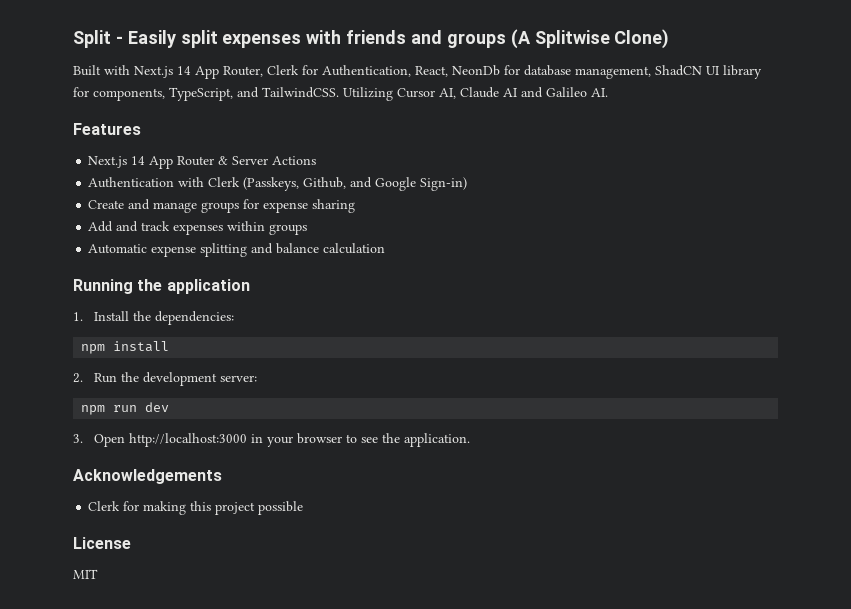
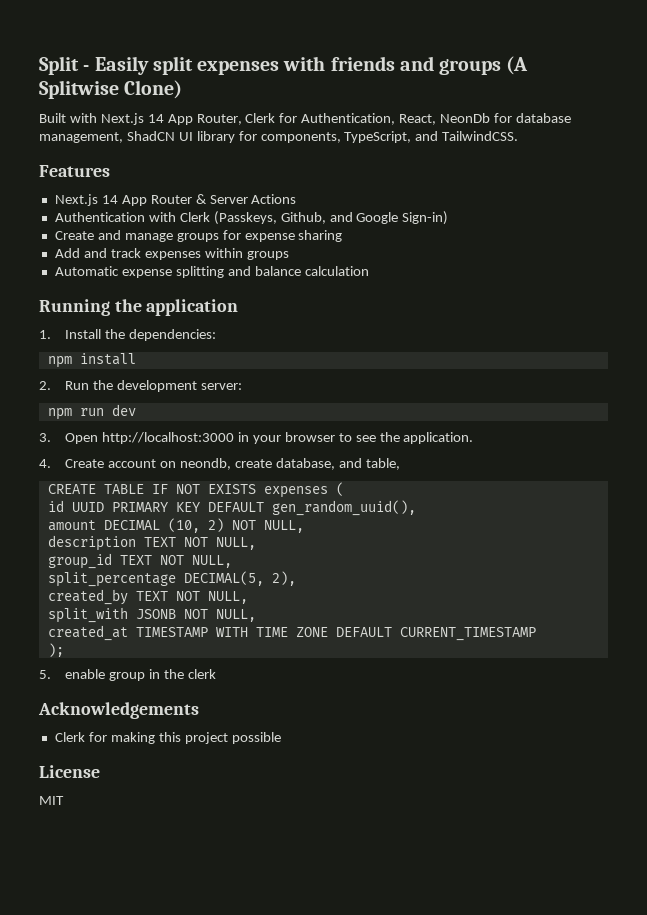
[343,87,608,101] Utilizing Cursor AI, Claude AI and Galileo AI. -> (519, 136) none
(470, 440) none -> [39,458,400,470] [47,482,344,498] [47,500,416,516] [47,518,304,533] [47,535,256,551] [47,553,232,569] [47,571,296,587] [47,589,248,605] [47,607,256,623] [47,625,536,641] [47,643,64,657] [39,669,216,681] // 4. Create account on neondb, create database, and table, // CREATE TABLE IF NOT EXISTS expenses ( // id UUID PRIMARY KEY DEFAULT gen_random_uuid(), // amount DECIMAL (10, 2) NOT NULL, // description TEXT NOT NULL, // group_id TEXT NOT NULL, // split_percentage DECIMAL(5, 2), // created_by TEXT NOT NULL, // split_with JSONB NOT NULL, // created_at TIMESTAMP WITH TIME ZONE DEFAULT CURRENT_TIMESTAMP // ); // 5. enable group in the clerk

